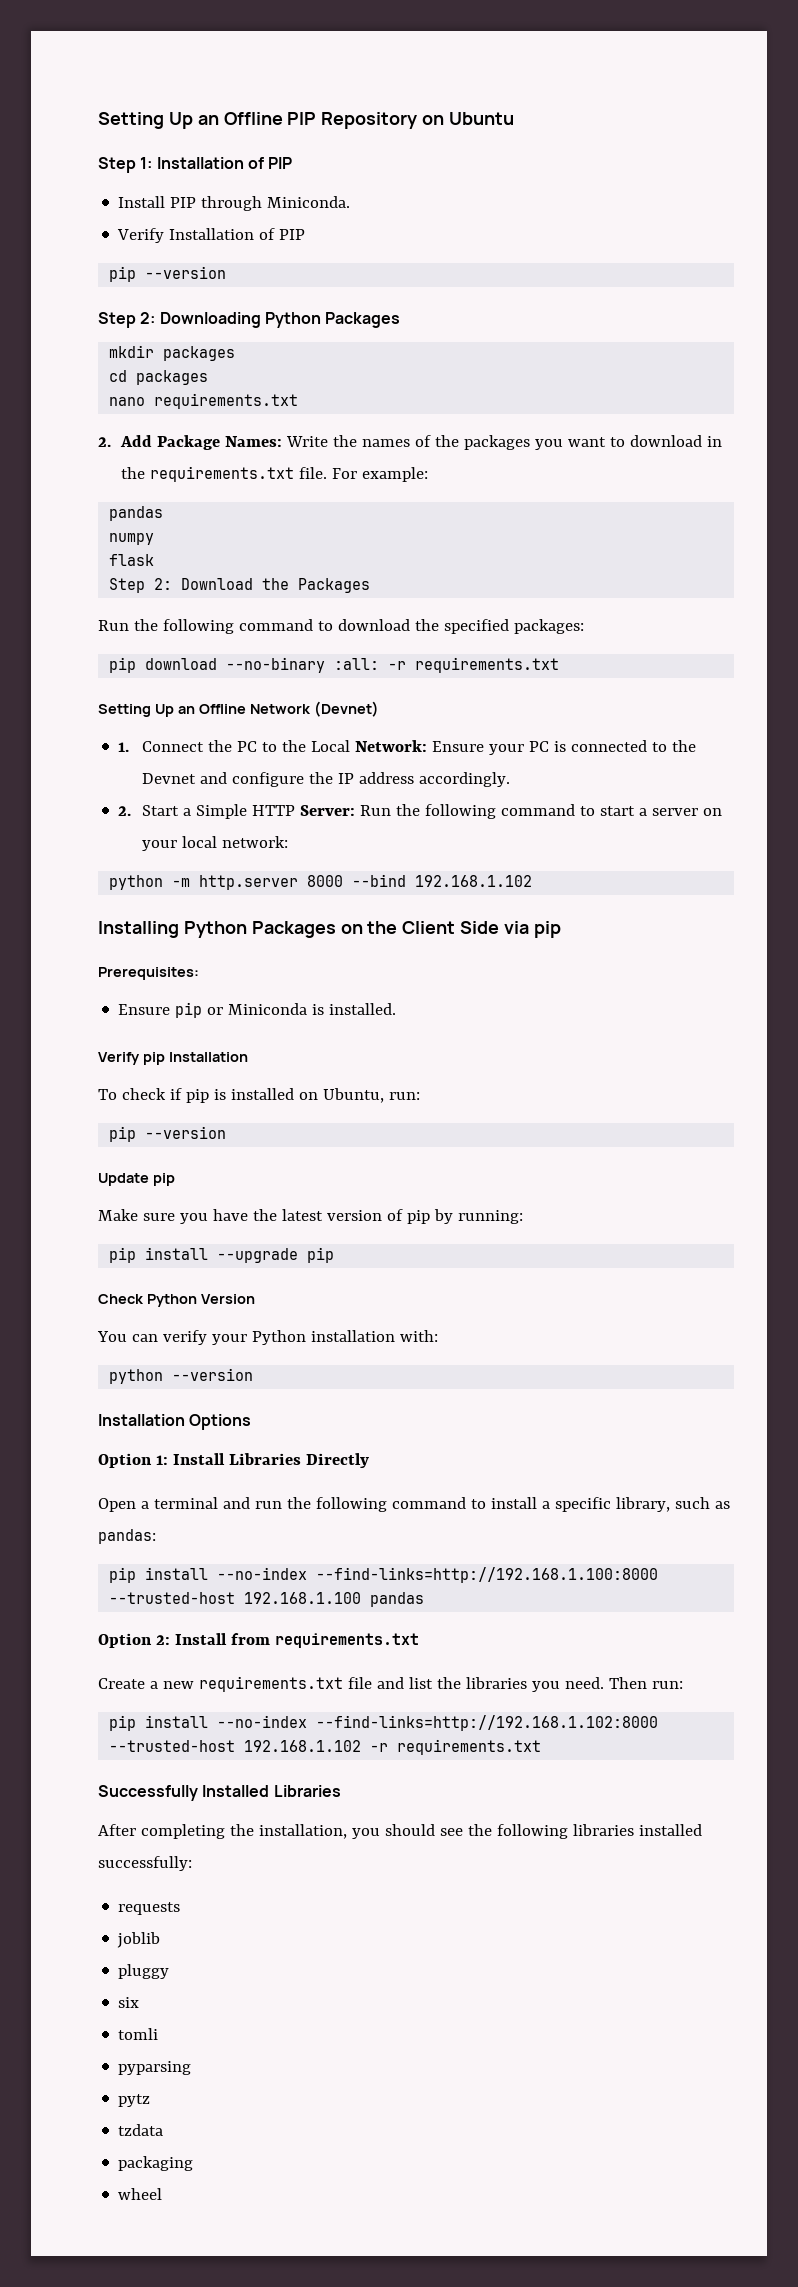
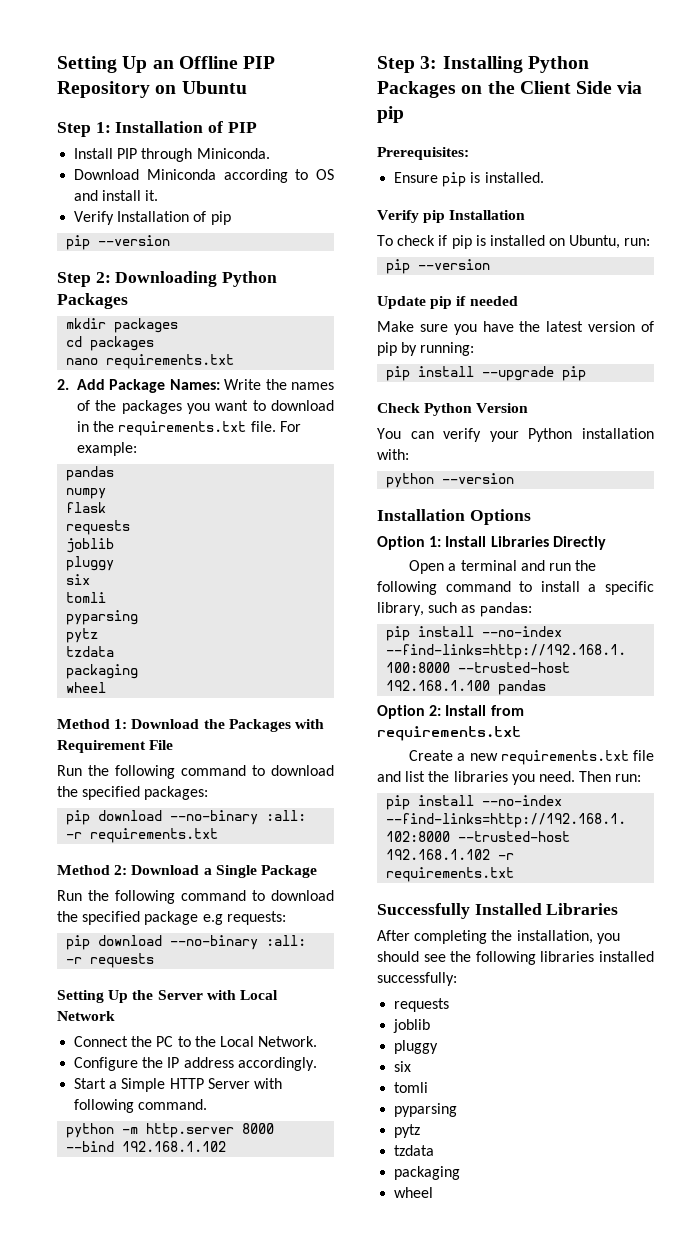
(351, 202) none -> [74,169,334,183] [74,190,159,201] // Download Miniconda according to OS and install it.
[279,229,306,240] PIP -> [210,211,231,225] pip
[109,578,173,593] Step 2: -> [66,520,131,535] [66,538,115,553] [66,556,115,571] [66,574,91,585] [66,592,107,603] [66,610,139,625] [66,628,99,643] [66,646,115,657] [66,664,139,679] [66,682,107,693] [57,719,128,729] requests // joblib // pluggy // six // tomli // pyparsing // pytz // tzdata // packaging // wheel // Method 1:
(371, 585) none -> [294,719,324,729] [57,740,174,753] with Requirement File
[98,704,246,717] Setting Up an Offline -> [57,865,317,878] [57,890,334,904] [57,911,286,925] [66,935,307,950] [66,953,155,968] [57,990,278,1003] Method 2: Download a Single Package // Run the following command to download the specified package e.g requests: // pip download --no-binary :all: -r requests // Setting Up the Server with Local
[313,701,379,717] [118,742,130,752] (Devnet) // 1. -> (115, 1016) //
[354,740,696,755] [141,772,304,787] Network: Ensure your PC is connected to the Devnet and configure -> [258,1036,318,1047] [74,1057,139,1071] Network. // Configure
[118,806,132,816] 2. -> (317, 1064) none
[299,804,722,819] [141,836,288,851] Server: Run the following command to start a server on your local network: -> [207,1078,282,1089] [74,1099,208,1113] Server with following command.
(533, 881) none -> [377,56,438,73] Step 3:
[207,1003,308,1015] or Miniconda -> (467, 179) none
(175, 1179) none -> [456,296,518,306] if needed

